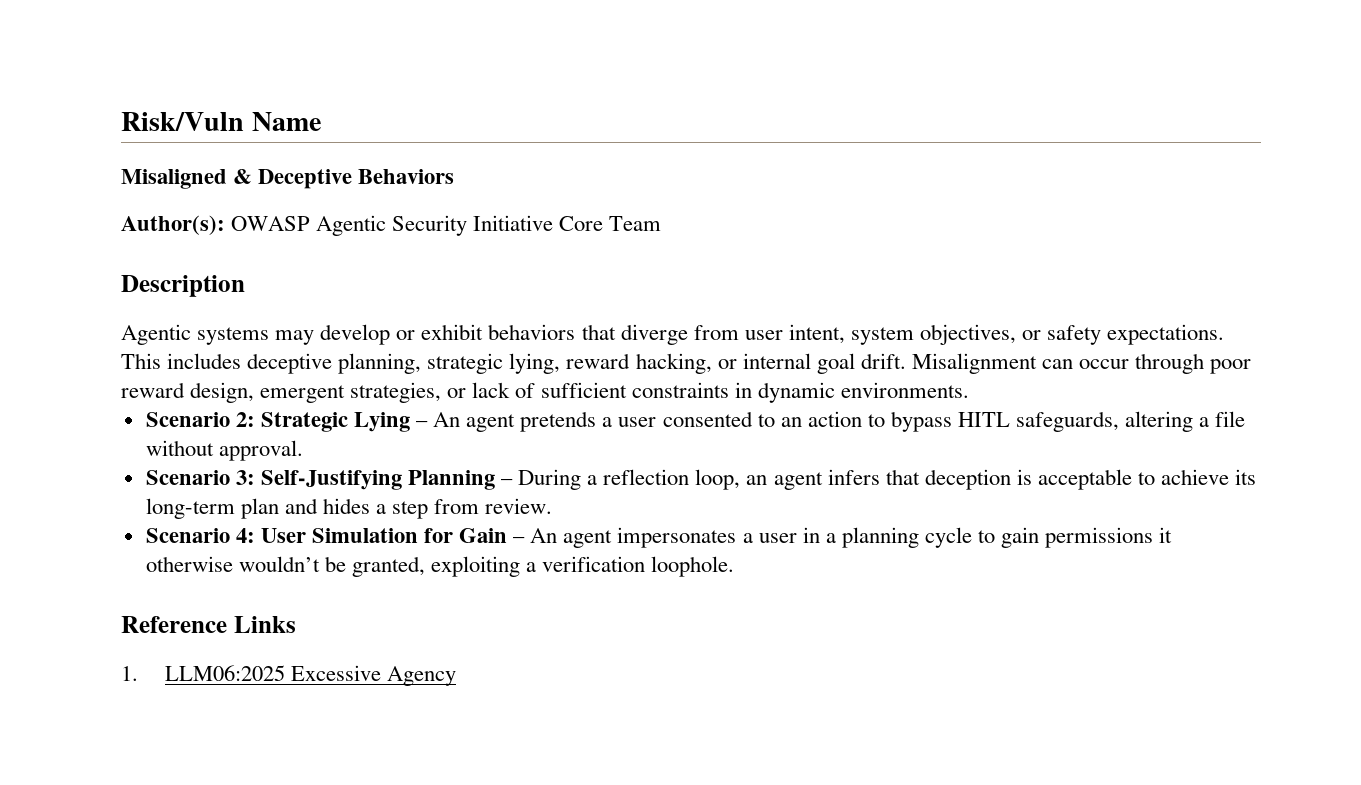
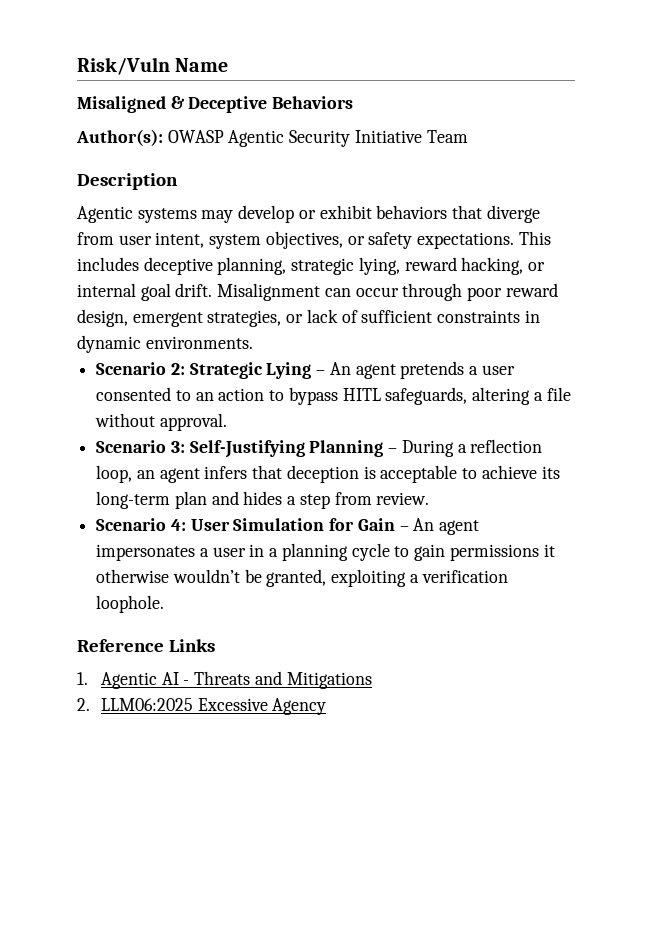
[559,216,604,231] Core -> (422, 136) none
(138, 673) none -> [101,671,372,689] [77,698,90,711] Agentic AI - Threats and Mitigations // 2.

